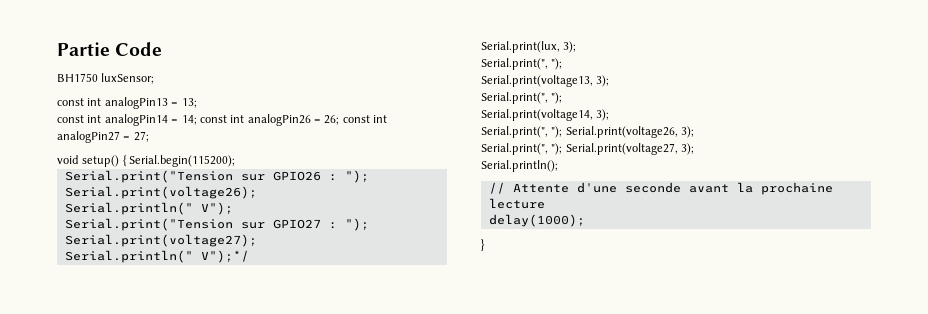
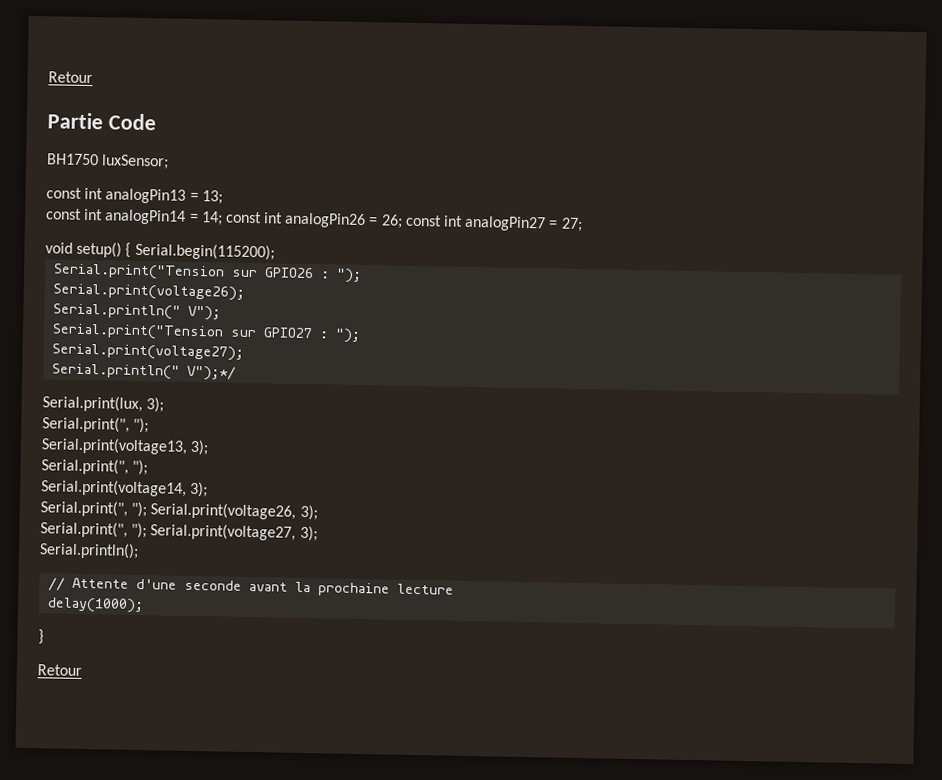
(57, 49) none -> [48,71,93,84] Retour //
(485, 245) none -> [37,664,82,676] // Retour

